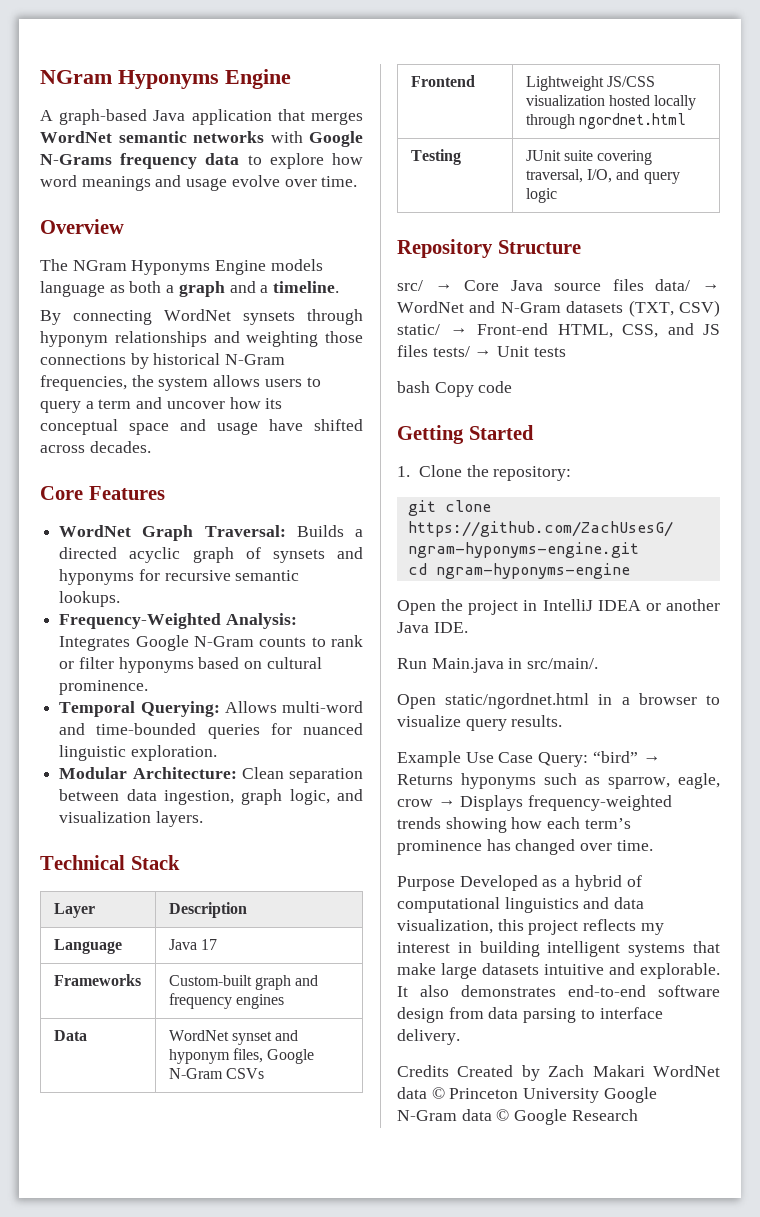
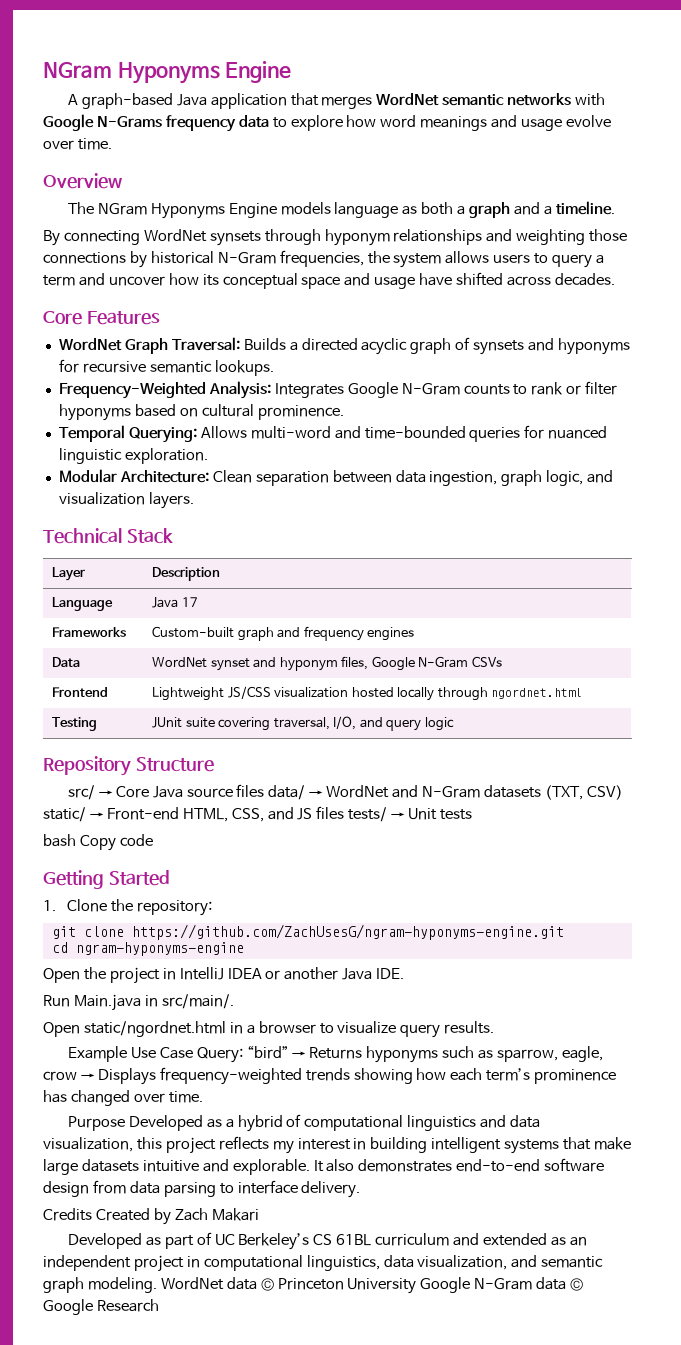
(645, 1071) none -> [67,1232,587,1250] [43,1255,604,1272] [43,1277,157,1293] // Developed as part of UC Berkeley’s CS 61BL curriculum and extended as an independent project in computational linguistics, data visualization, and semantic graph modeling.

